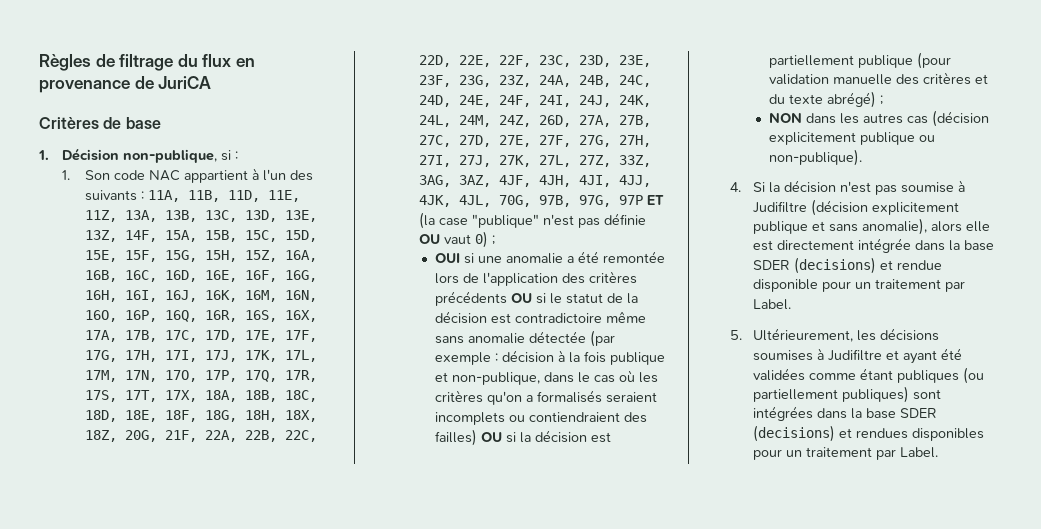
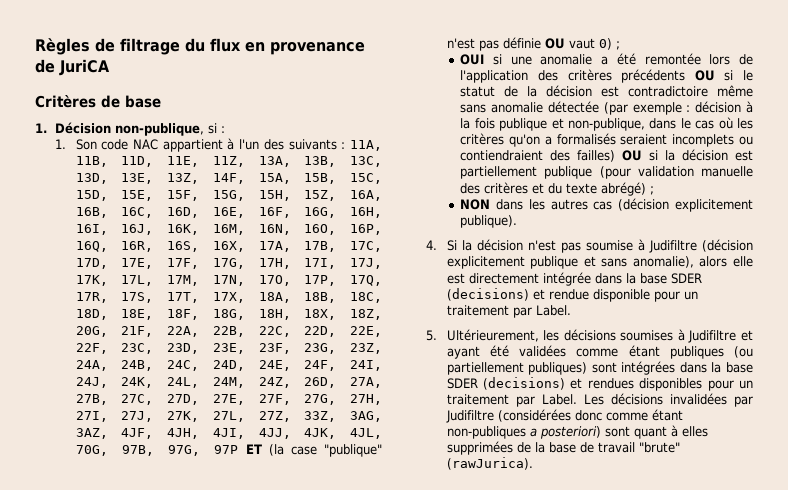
[859,132,935,145] [768,149,862,166] publique ou non-publique). -> [460,215,518,228] publique).
(938, 452) none -> [583,393,753,407] [445,409,683,423] [446,425,708,439] [446,441,680,455] [446,457,533,470] Les décisions invalidées par Judifiltre (considérées donc comme étant non-publiques a posteriori) sont quant à elles supprimées de la base de travail "brute" (rawJurica).

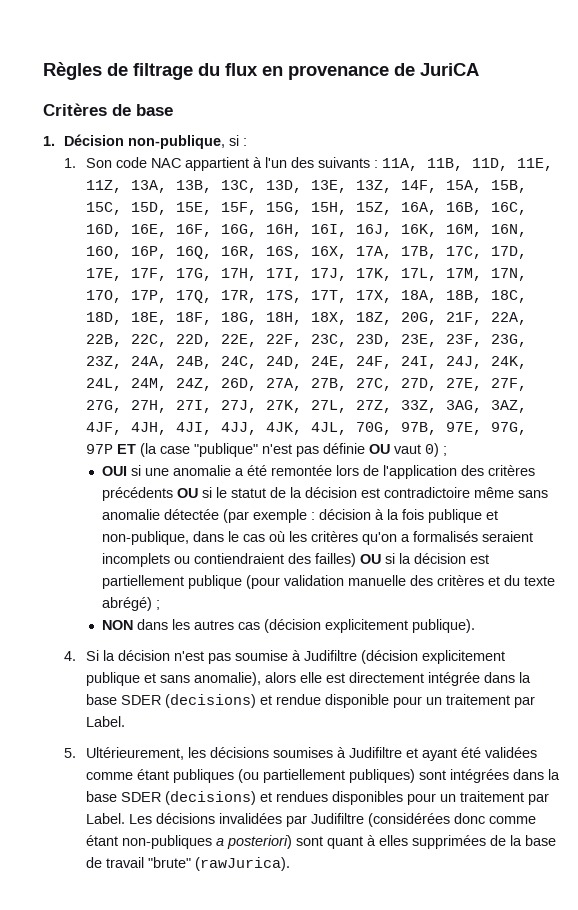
(154, 450) none -> [445,422,482,435] 97E,

